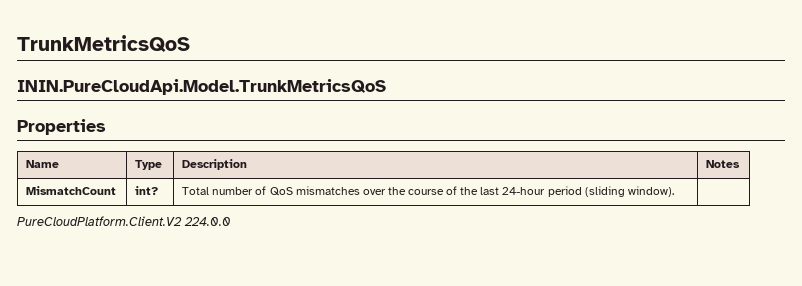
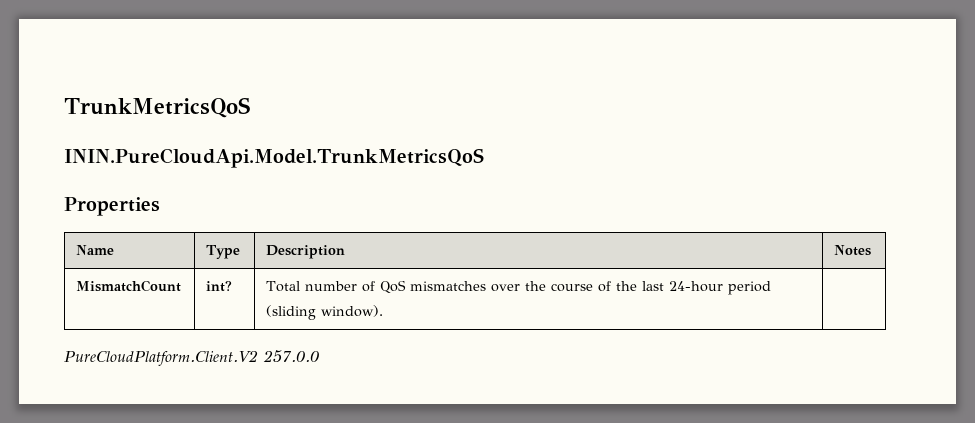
[184,217,231,226] 224.0.0 -> [263,350,319,363] 257.0.0

